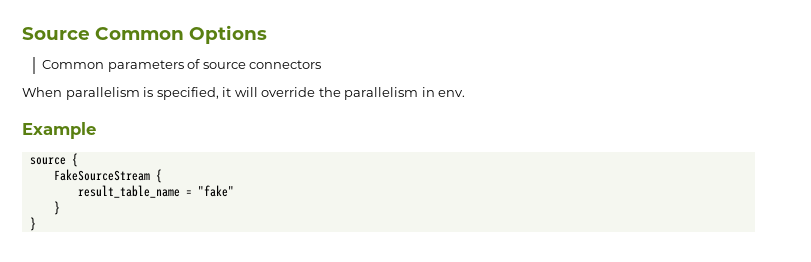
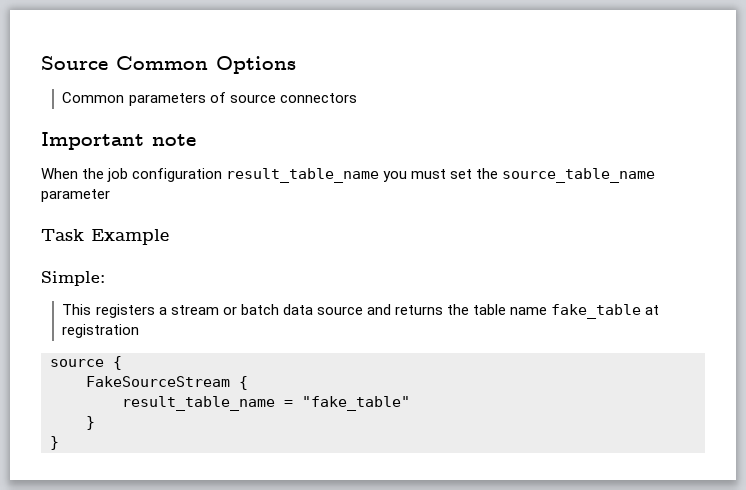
(322, 64) none -> [41,132,196,150] // Important note
[65,87,466,100] [22,122,96,139] parallelism is specified, it will override the parallelism in env. // Example -> [82,168,656,183] [41,189,110,202] [41,229,169,245] [41,271,105,286] [62,304,660,319] [62,324,140,338] the job configuration result_table_name you must set the source_table_name parameter // Task Example // Simple: // This registers a stream or batch data source and returns the table name fake_table at registration
[197,185,234,197] "fake" -> [302,396,410,411] "fake_table"

